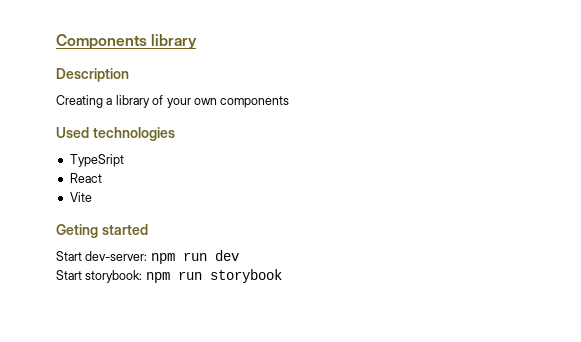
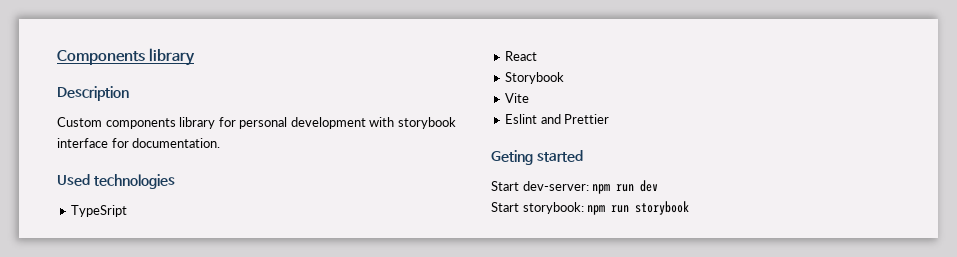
[56,95,290,108] Creating a library of your own components -> [57,117,456,129] [57,138,221,148] Custom components library for personal development with storybook interface for documentation.
(102, 178) none -> [505,72,565,84] // Storybook
(92, 197) none -> [505,114,610,124] // Eslint and Prettier

